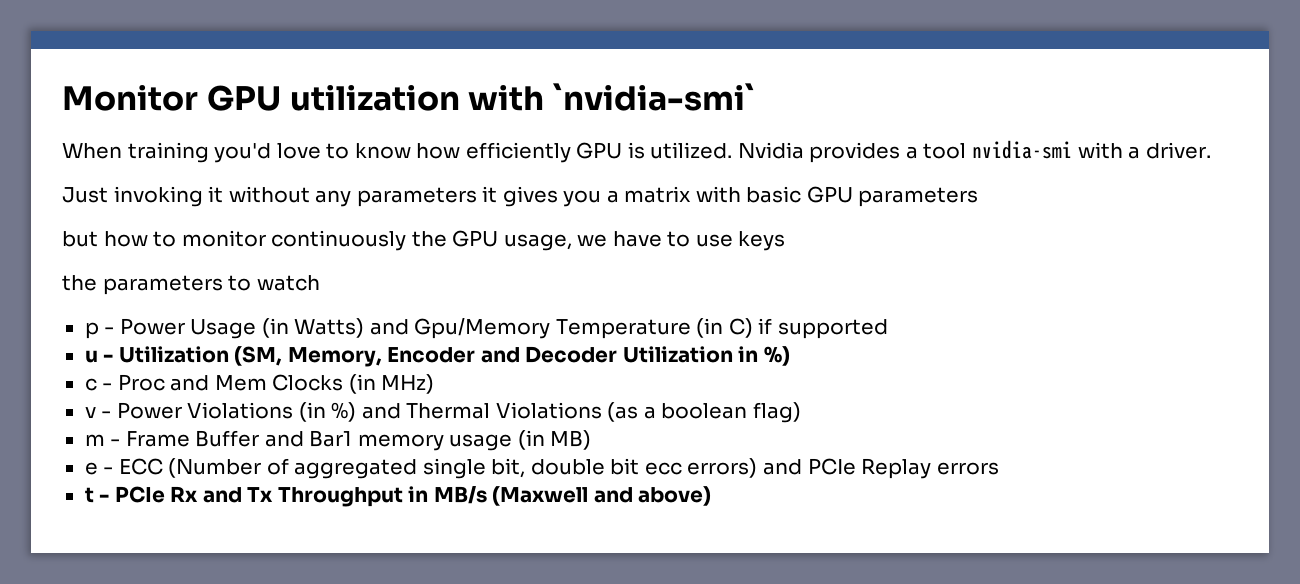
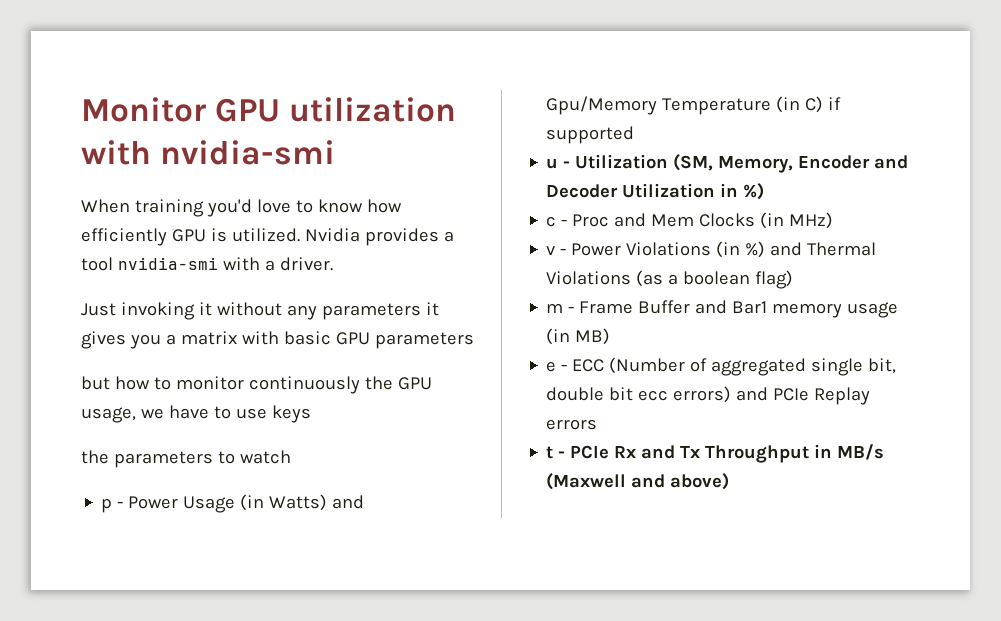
[553,83,756,111] `nvidia-smi` -> [160,140,336,165] nvidia-smi

